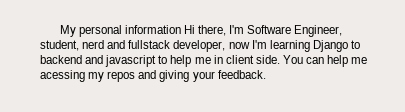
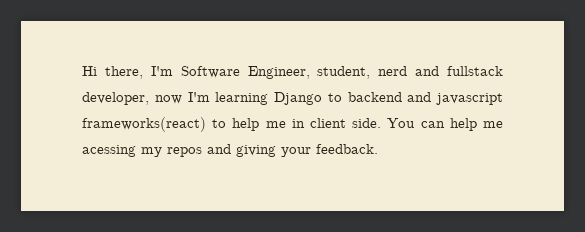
[59,25,181,37] My personal information -> (82, 71) none
(157, 61) none -> [82,117,206,132] frameworks(react)

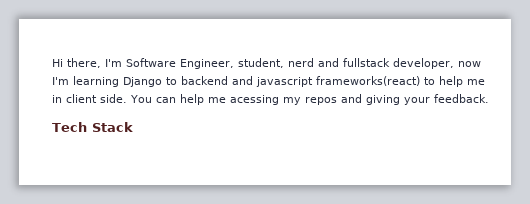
(378, 149) none -> [52,122,133,132] // Tech Stack

